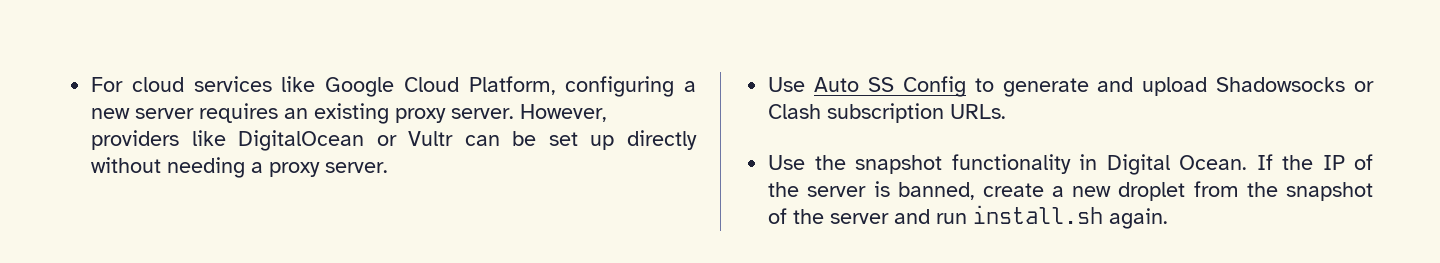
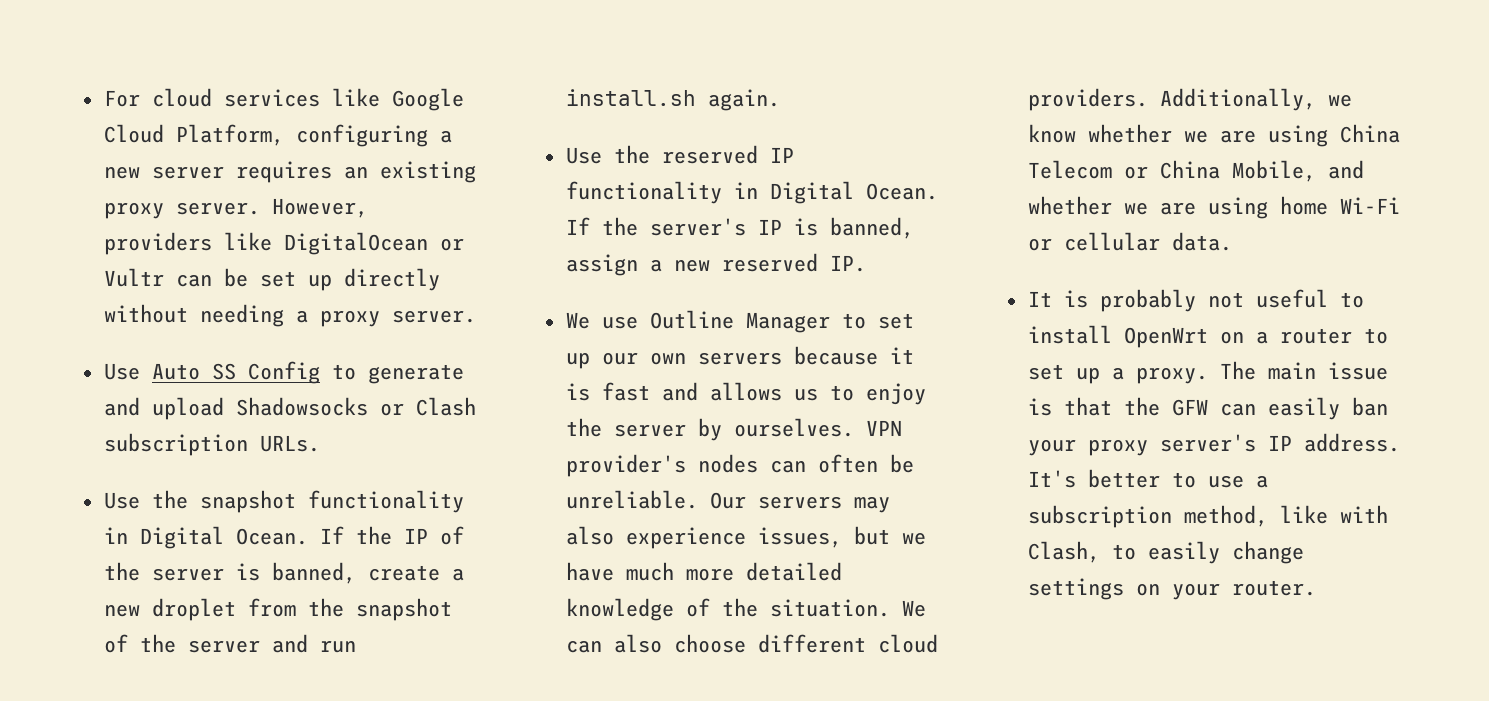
(1169, 218) none -> [565,145,794,164] [565,181,938,204] [565,217,914,239] [565,253,866,276] [565,310,914,333] [565,346,914,369] [565,382,926,405] [565,418,902,441] [565,454,914,477] [565,490,890,513] [565,526,926,549] [565,562,842,581] [565,598,926,621] [565,634,938,653] [1027,88,1352,111] [1027,124,1400,147] [1027,160,1364,182] [1027,196,1400,219] [1027,232,1232,251] [1027,289,1364,312] [1027,325,1388,348] [1027,361,1388,384] [1027,397,1388,420] [1027,433,1400,456] [1027,469,1268,488] [1027,505,1388,528] [1027,541,1304,564] [1027,578,1316,600] // Use the reserved IP functionality in Digital Ocean. If the server's IP is banned, assign a new reserved IP. // We use Outline Manager to set up our own servers because it is fast and allows us to enjoy the server by ourselves. VPN provider's nodes can often be unreliable. Our servers may also experience issues, but we have much more detailed knowledge of the situation. We can also choose different cloud providers. Additionally, we know whether we are using China Telecom or China Mobile, and whether we are using home Wi-Fi or cellular data. // It is probably not useful to install OpenWrt on a router to set up a proxy. The main issue is that the GFW can easily ban your proxy server's IP address. It's better to use a subscription method, like with Clash, to easily change settings on your router.

